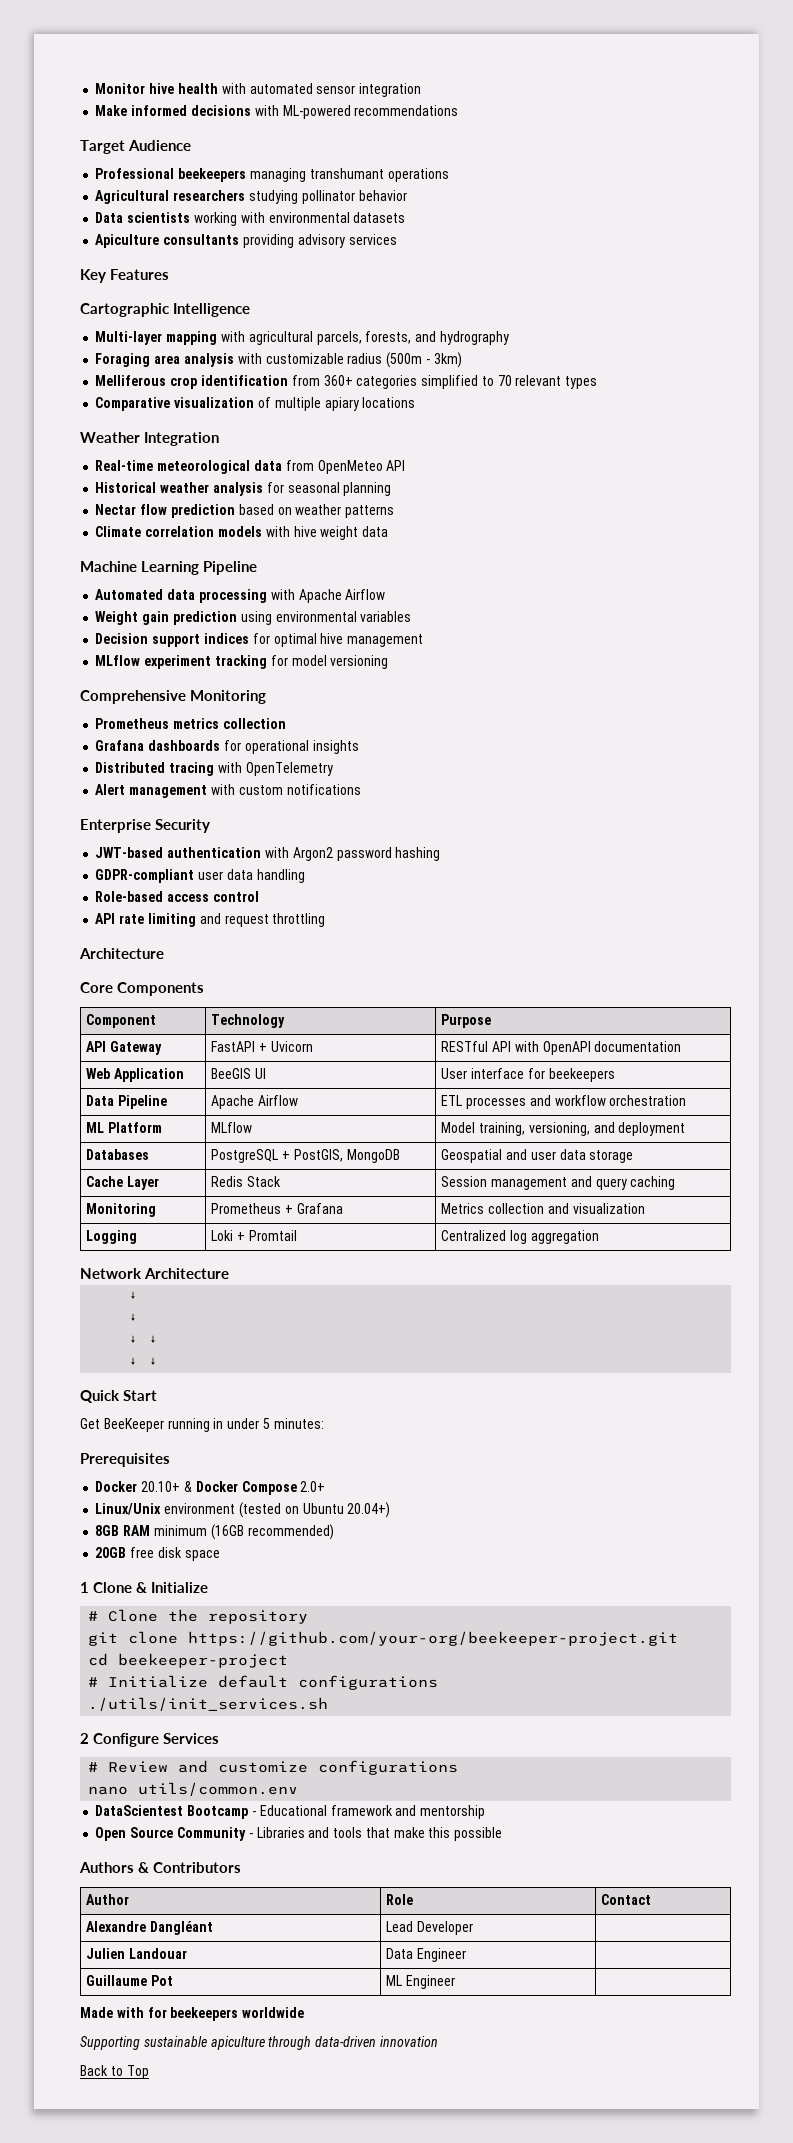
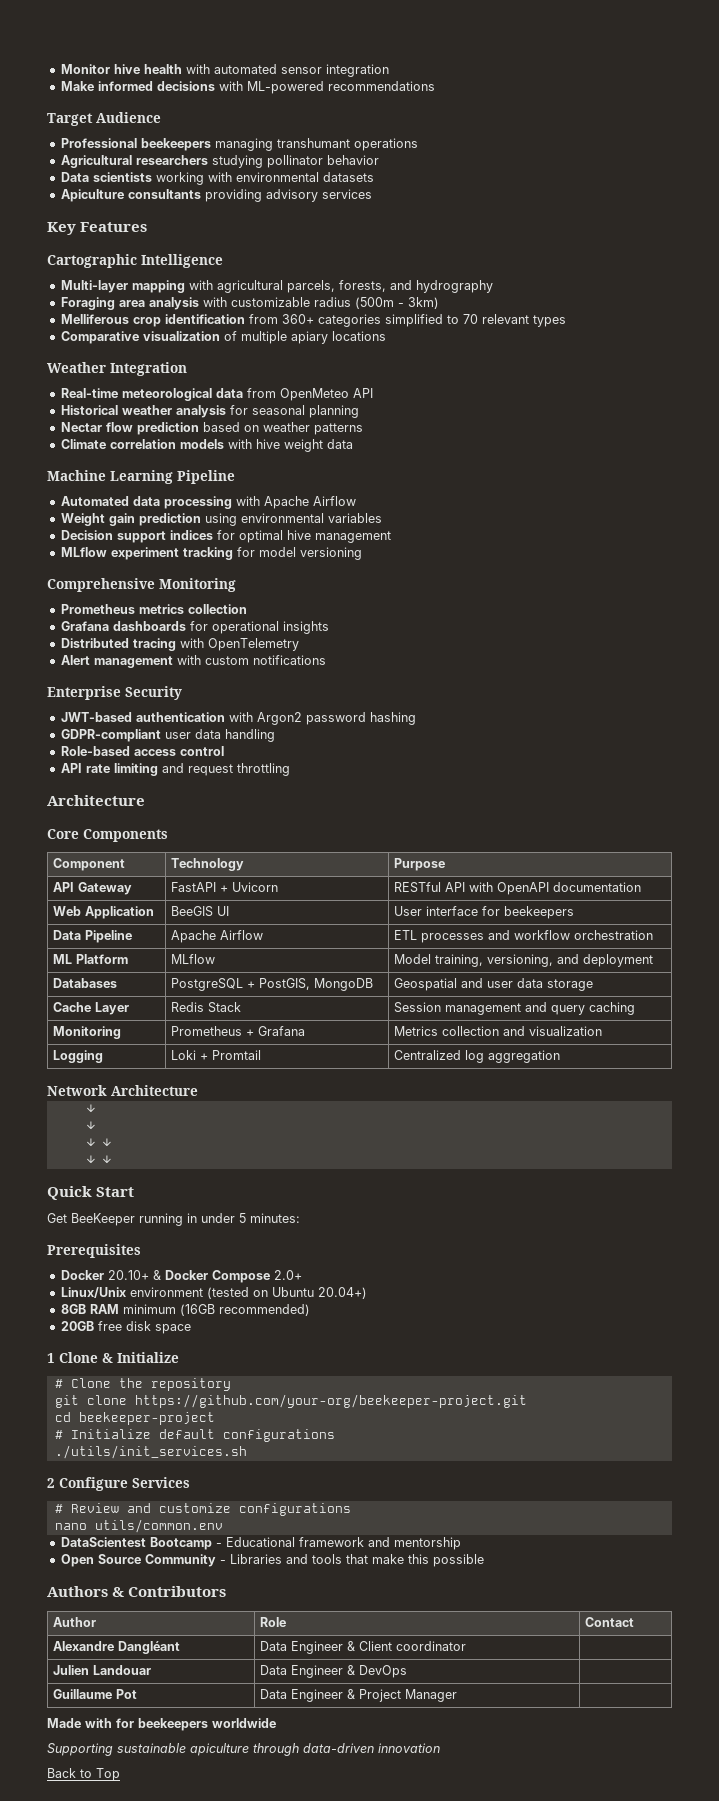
[386,1921,474,1935] Lead Developer -> [259,1641,466,1654] Data Engineer & Client coordinator
(467, 1955) none -> [346,1665,407,1678] & DevOps
[386,1975,456,1989] ML Engineer -> [259,1689,457,1702] Data Engineer & Project Manager

